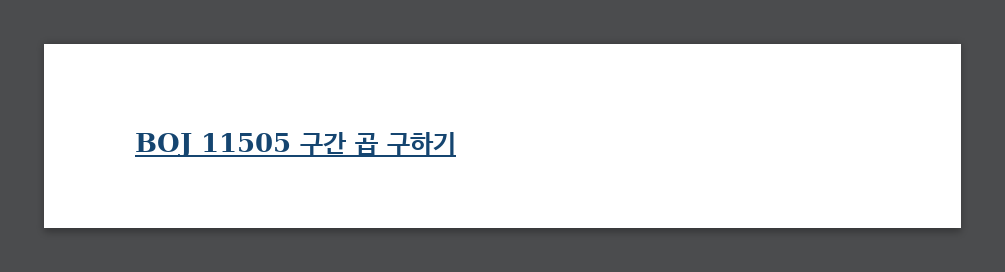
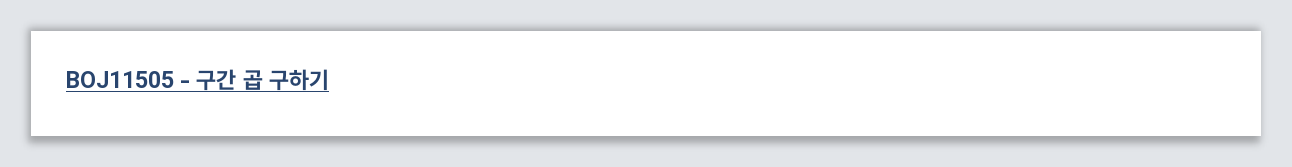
[135,133,291,157] BOJ 11505 -> [66,71,191,88] BOJ11505 -

